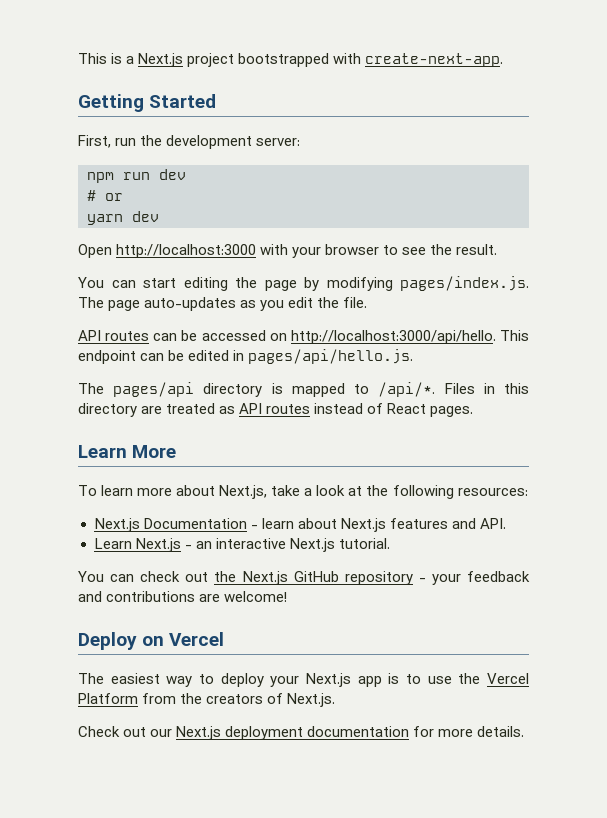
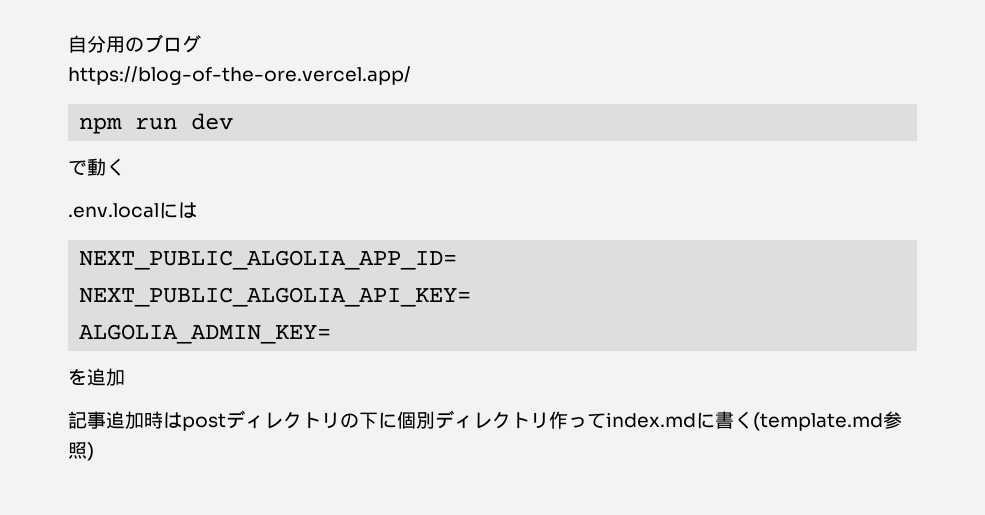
[78,53,504,67] [78,94,217,112] [78,135,301,149] [87,169,186,183] [87,190,123,201] [87,211,159,225] [78,244,498,258] [78,276,529,291] [78,297,368,311] [78,330,529,344] [78,349,414,364] [78,382,529,397] [78,403,474,417] [78,445,177,458] [78,485,528,499] [94,518,506,532] [94,538,390,552] [78,571,531,585] [78,591,288,602] [78,632,225,650] [78,673,530,687] [78,693,336,707] [78,726,525,740] This is a Next.js project bootstrapped with create-next-app. // Getting Started // First, run the development server: // npm run dev // # or // yarn dev // Open http://localhost:3000 with your browser to see the result. // You can start editing the page by modifying pages/index.js. The page auto-updates as you edit the file. // API routes can be accessed on http://localhost:3000/api/hello. This endpoint can be edited in pages/api/hello.js. // The pages/api directory is mapped to /api/*. Files in this directory are treated as API routes instead of React pages. // Learn More // To learn more about Next.js, take a look at the following resources: // Next.js Documentation - learn about Next.js features and API. // Learn Next.js - an interactive Next.js tutorial. // You can check out the Next.js GitHub repository - your feedback and contributions are welcome! // Deploy on Vercel // The easiest way to deploy your Next.js app is to use the Vercel Platform from the creators of Next.js. // Check out our Next.js deployment documentation for more details. -> [68,34,201,53] [68,66,411,85] [79,113,234,134] [68,158,125,176] [68,202,197,219] [79,250,458,270] [79,287,472,307] [79,324,332,344] [68,368,125,386] [68,410,902,431] [68,442,94,461] 自分用のブログ // https://blog-of-the-ore.vercel.app/ // npm run dev // で動く // .env.localには // NEXT_PUBLIC_ALGOLIA_APP_ID= // NEXT_PUBLIC_ALGOLIA_API_KEY= // ALGOLIA_ADMIN_KEY= // を追加 // 記事追加時はpostディレクトリの下に個別ディレクトリ作ってindex.mdに書く(template.md参照)

